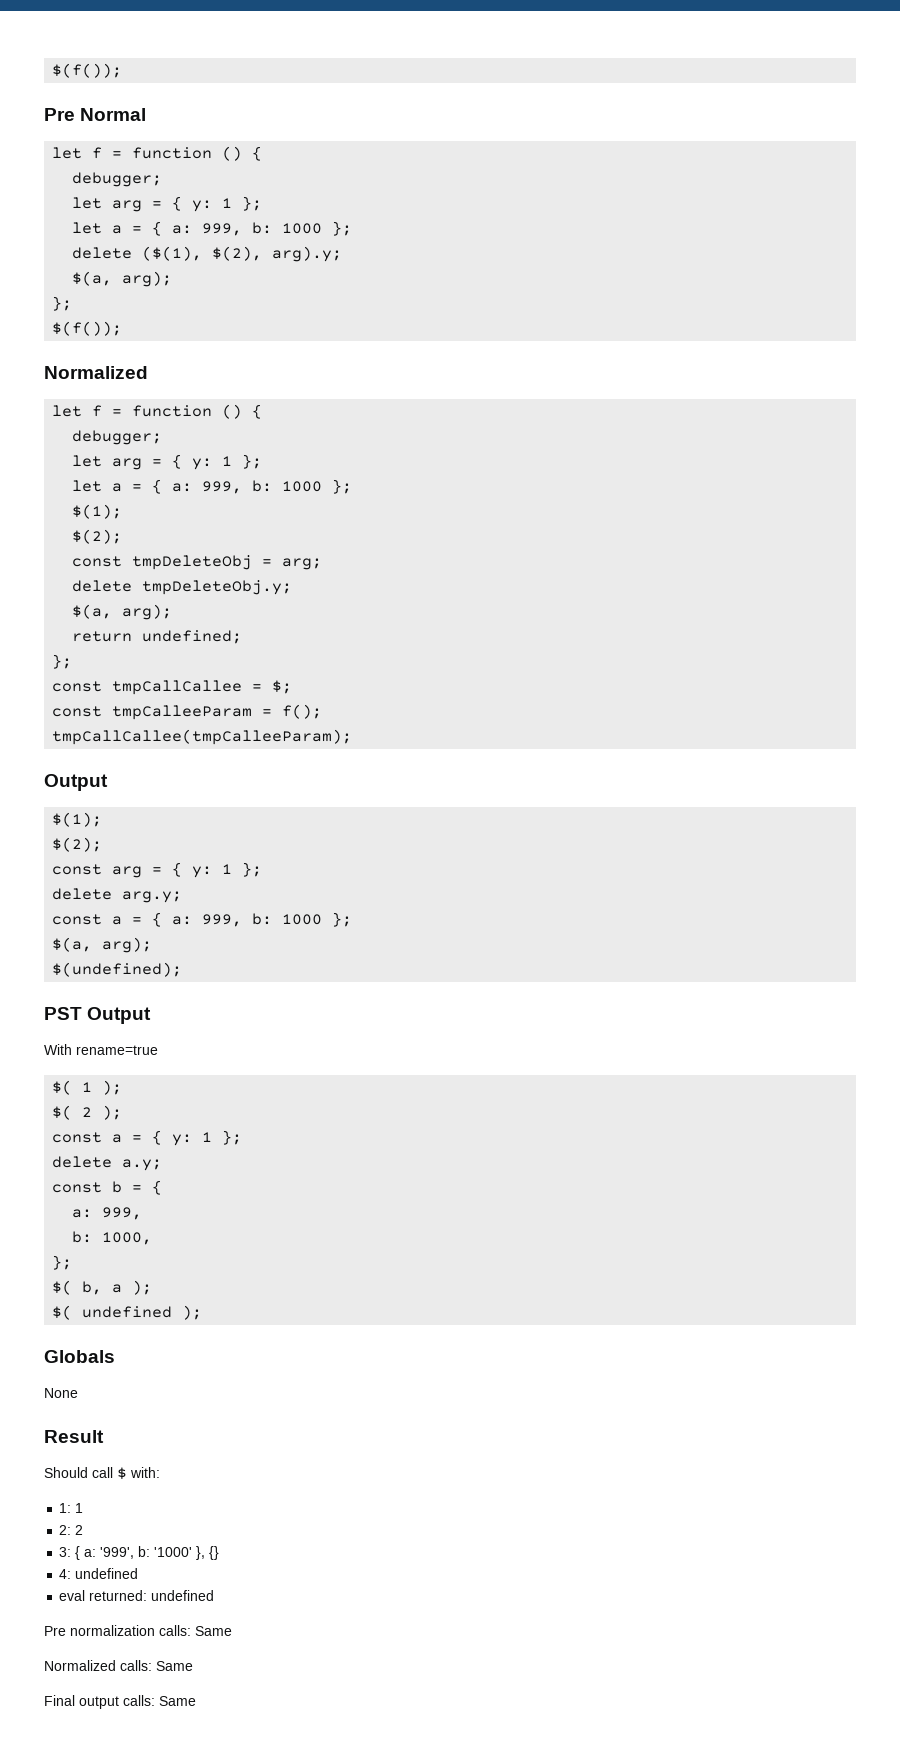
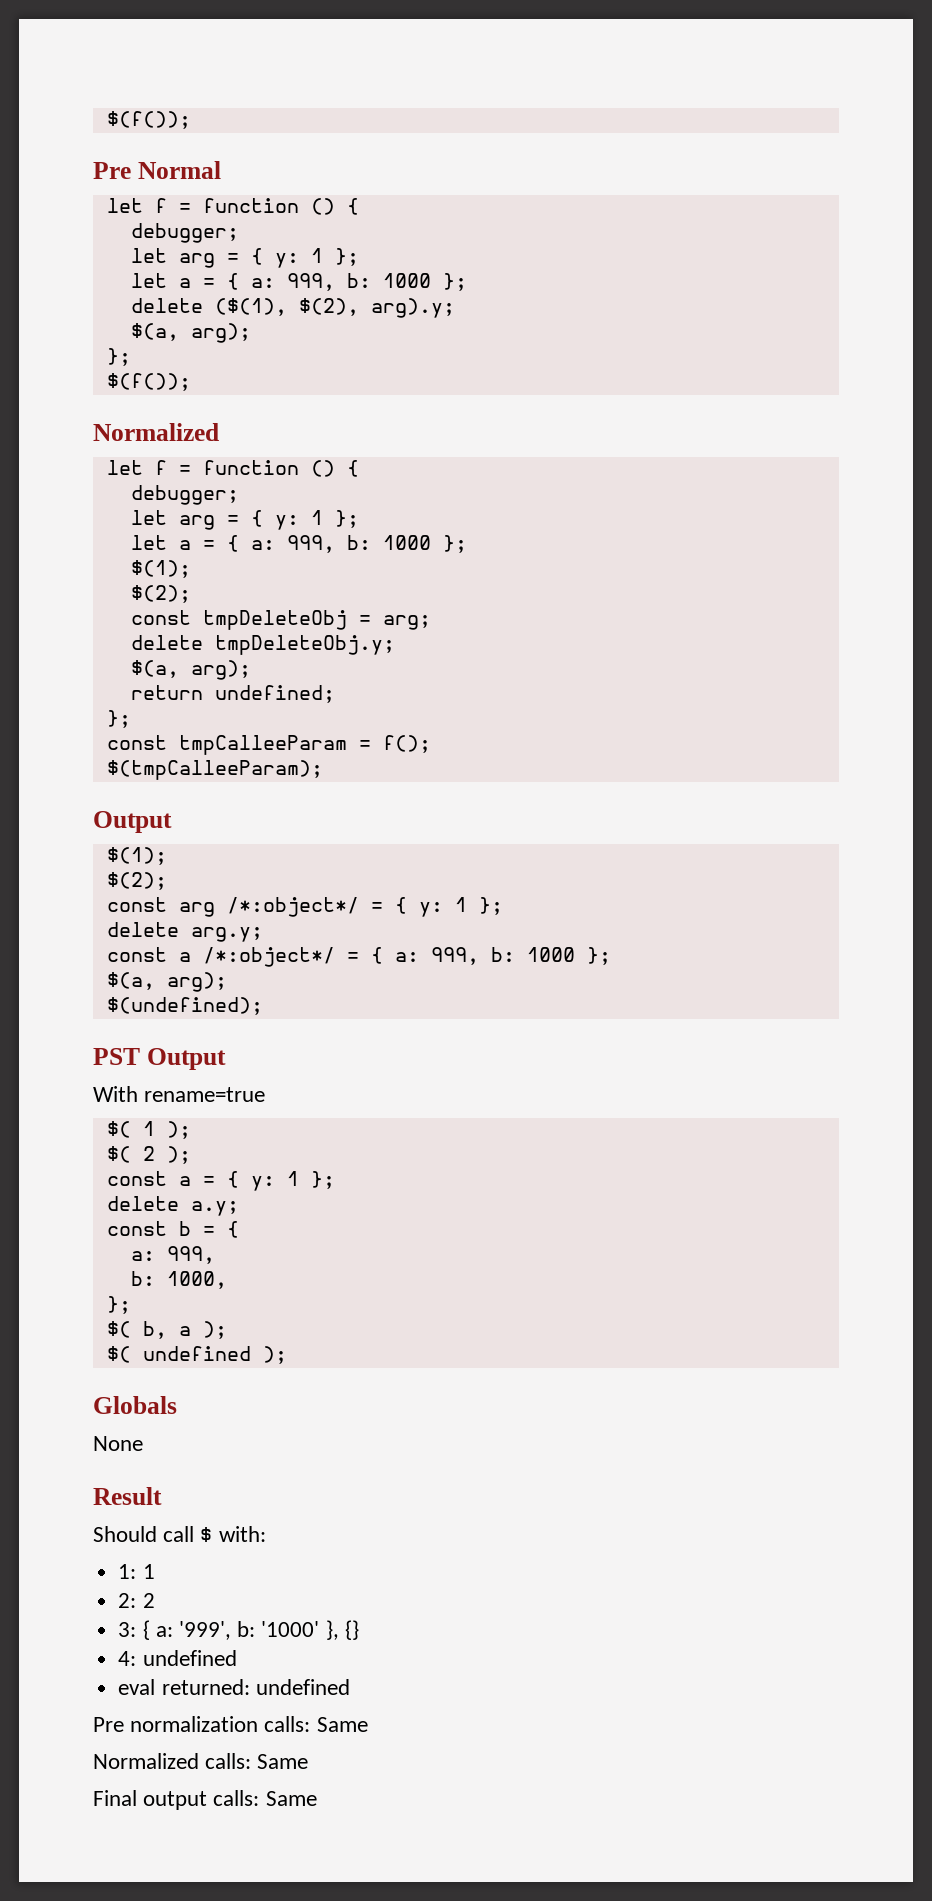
[52,680,293,695] // const tmpCallCallee = $; -> (131, 719) none
[52,729,353,745] tmpCallCallee(tmpCalleeParam); -> [106,760,323,780] $(tmpCalleeParam);
(143, 872) none -> [226,897,359,917] /*:object*/
(123, 920) none -> [202,947,335,967] /*:object*/

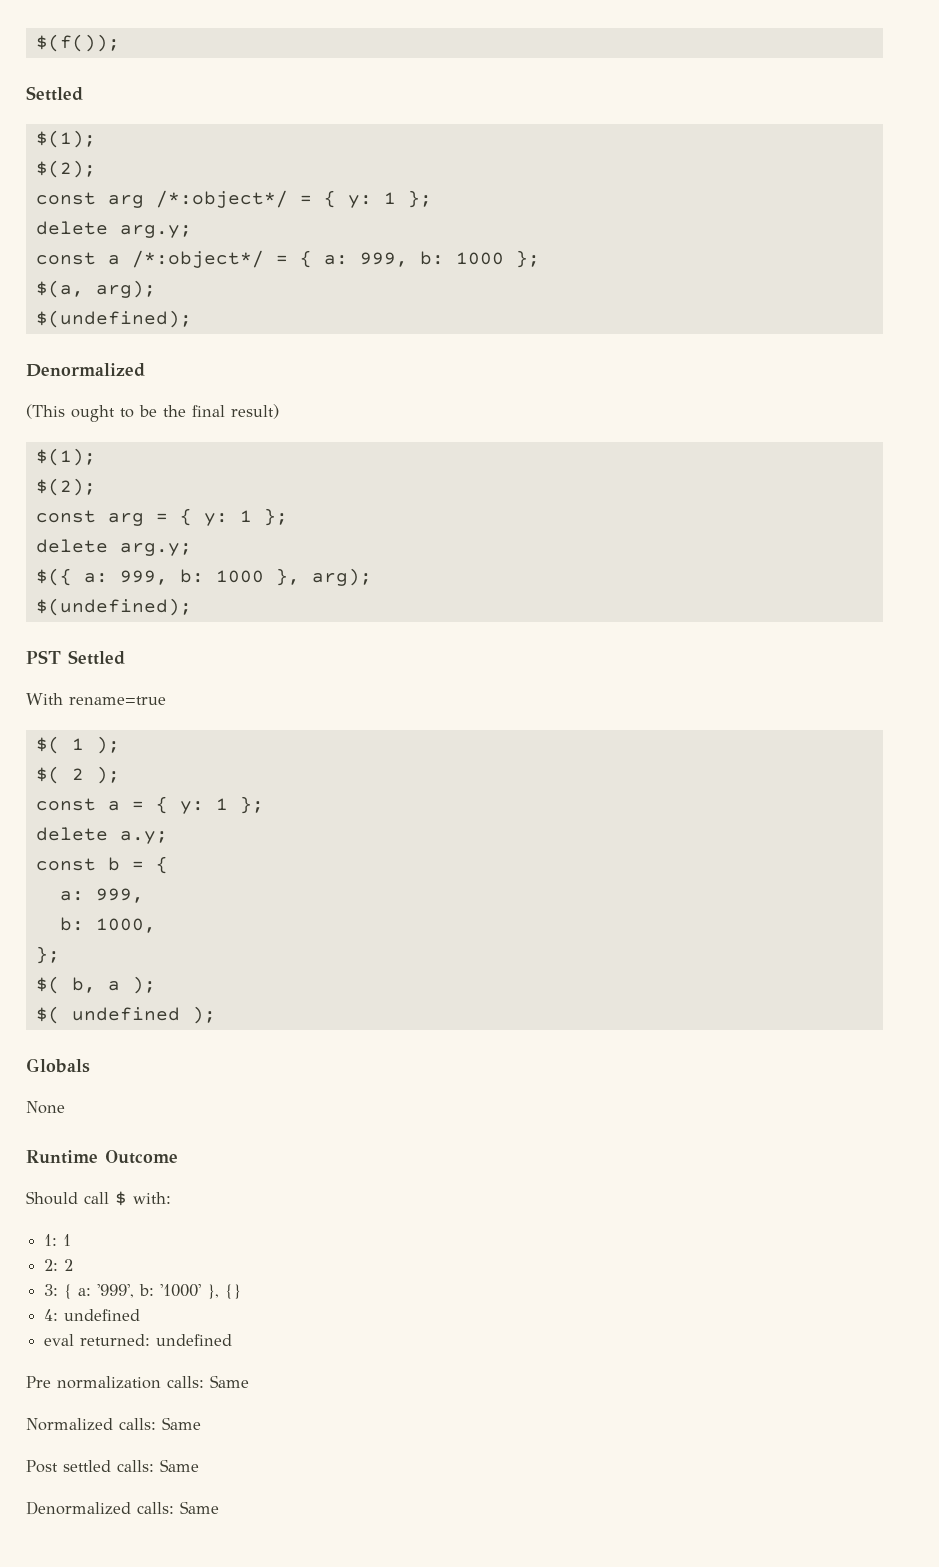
[106,111,191,129] [93,161,221,179] [106,198,359,215] [130,223,239,243] [130,248,359,268] [130,273,467,291] [130,298,455,318] [130,323,251,343] [106,348,131,366] [106,373,191,391] [93,423,219,441] [106,460,359,477] [130,485,239,505] [130,510,359,530] [130,535,467,553] [130,560,191,578] [130,585,191,603] [130,610,431,630] [130,635,395,655] [130,660,251,680] [130,685,335,703] [106,710,131,728] [106,735,431,755] [106,760,323,780] [93,811,172,833] $(f()); // Pre Normal // let f = function () { // debugger; // let arg = { y: 1 }; // let a = { a: 999, b: 1000 }; // delete ($(1), $(2), arg).y; // $(a, arg); // }; // $(f()); // Normalized // let f = function () { // debugger; // let arg = { y: 1 }; // let a = { a: 999, b: 1000 }; // $(1); // $(2); // const tmpDeleteObj = arg; // delete tmpDeleteObj.y; // $(a, arg); // return undefined; // }; // const tmpCalleeParam = f(); // $(tmpCalleeParam); // Output -> [35,34,120,52] [26,86,83,101] $(f()); // Settled
(263, 1006) none -> [26,363,145,377] [26,404,279,422] [35,448,96,466] [35,478,96,496] [35,508,288,526] [35,539,192,556] [35,568,372,586] [35,598,192,616] // Denormalized // (This ought to be the final result) // $(1); // $(2); // const arg = { y: 1 }; // delete arg.y; // $({ a: 999, b: 1000 }, arg); // $(undefined);
[146,1048,226,1070] Output -> [68,650,125,665] Settled
[93,1487,162,1505] Result -> [26,1150,178,1164] Runtime Outcome
[93,1790,317,1810] Final output calls: Same -> [26,1459,199,1473] [26,1501,219,1515] Post settled calls: Same // Denormalized calls: Same

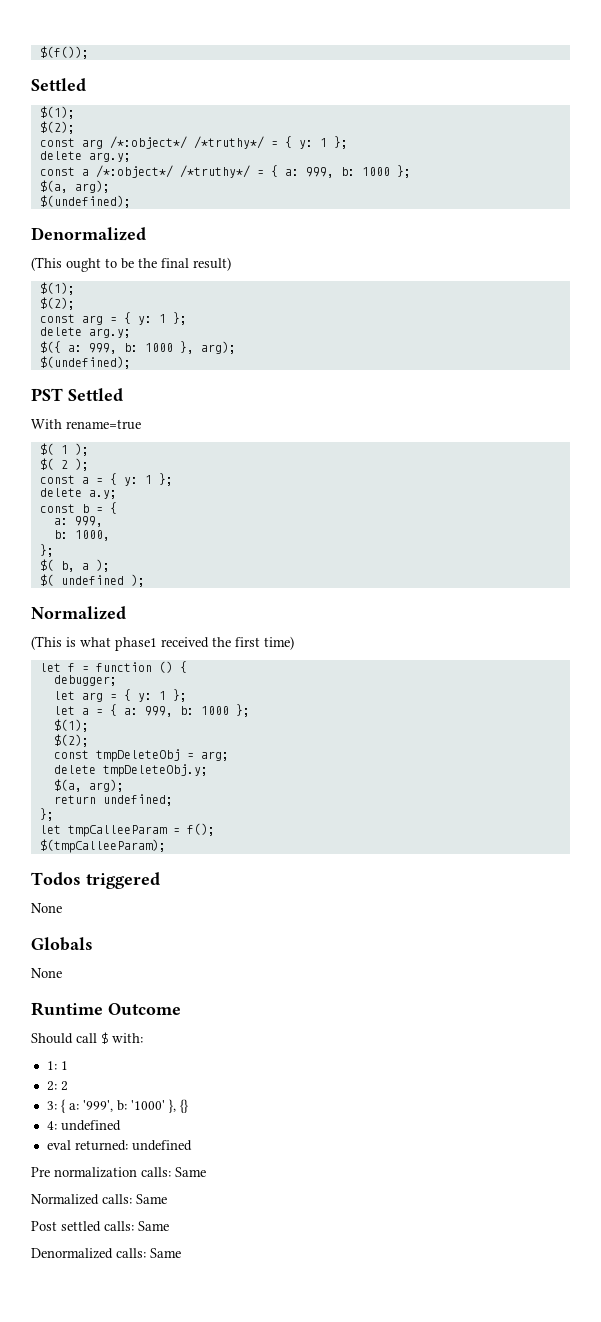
(288, 199) none -> [193,136,264,149] /*truthy*/
(264, 259) none -> [179,165,250,178] /*truthy*/
(216, 1015) none -> [31,606,126,620] [31,636,294,651] [39,661,187,673] [53,675,117,686] [53,689,187,702] [53,704,250,717] [53,719,89,732] [53,734,89,747] [53,749,229,762] [53,764,208,777] [53,779,124,792] [53,794,173,806] [39,808,54,821] [39,823,215,837] [39,839,166,853] [31,872,160,889] [31,903,62,913] // Normalized // (This is what phase1 received the first time) // let f = function () { // debugger; // let arg = { y: 1 }; // let a = { a: 999, b: 1000 }; // $(1); // $(2); // const tmpDeleteObj = arg; // delete tmpDeleteObj.y; // $(a, arg); // return undefined; // }; // let tmpCalleeParam = f(); // $(tmpCalleeParam); // Todos triggered // None

